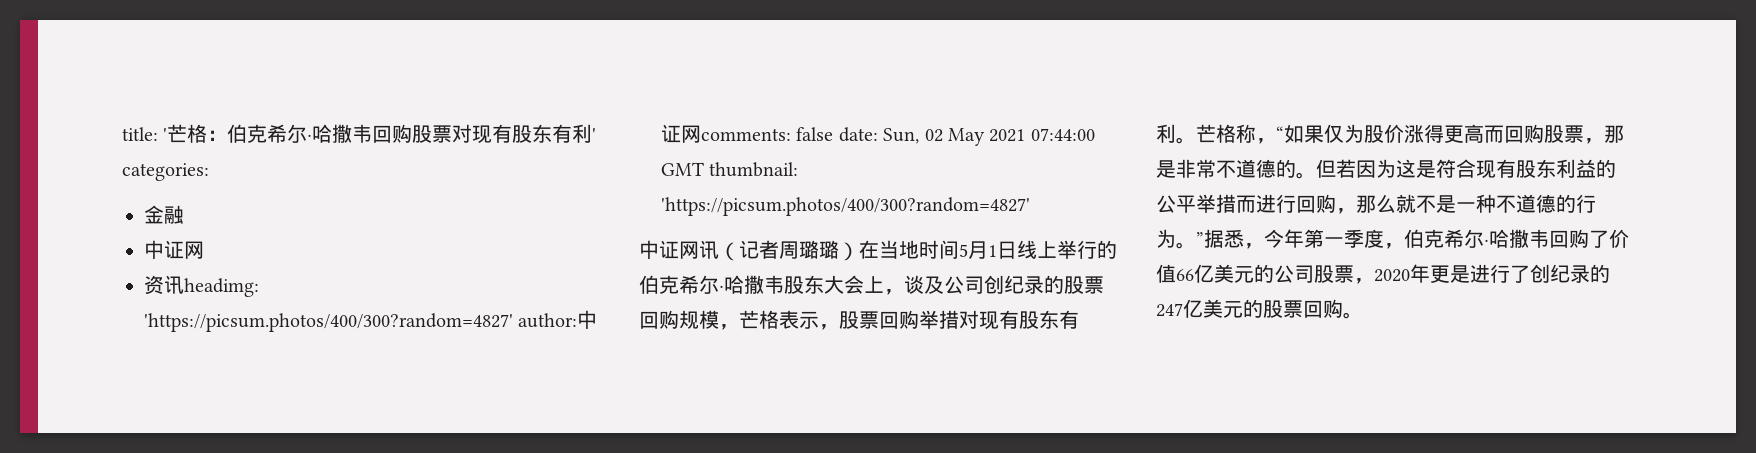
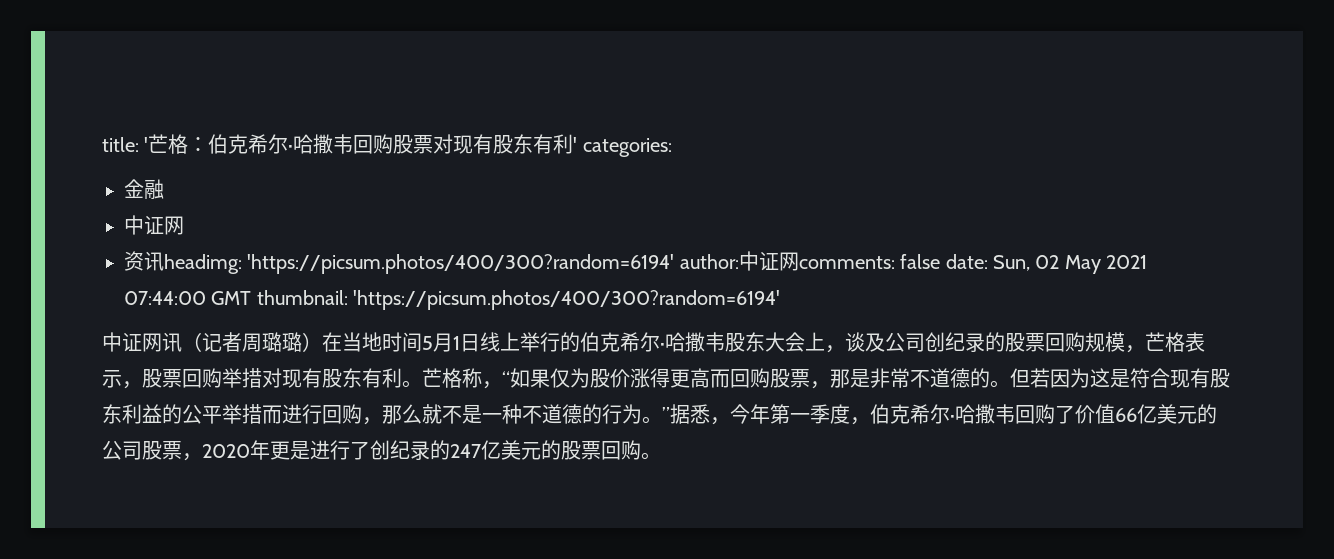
[144,313,513,332] 'https://picsum.photos/400/300?random=4827' -> [247,254,675,274] 'https://picsum.photos/400/300?random=6194'
[661,197,1030,216] 'https://picsum.photos/400/300?random=4827' -> [353,290,781,310] 'https://picsum.photos/400/300?random=6194'

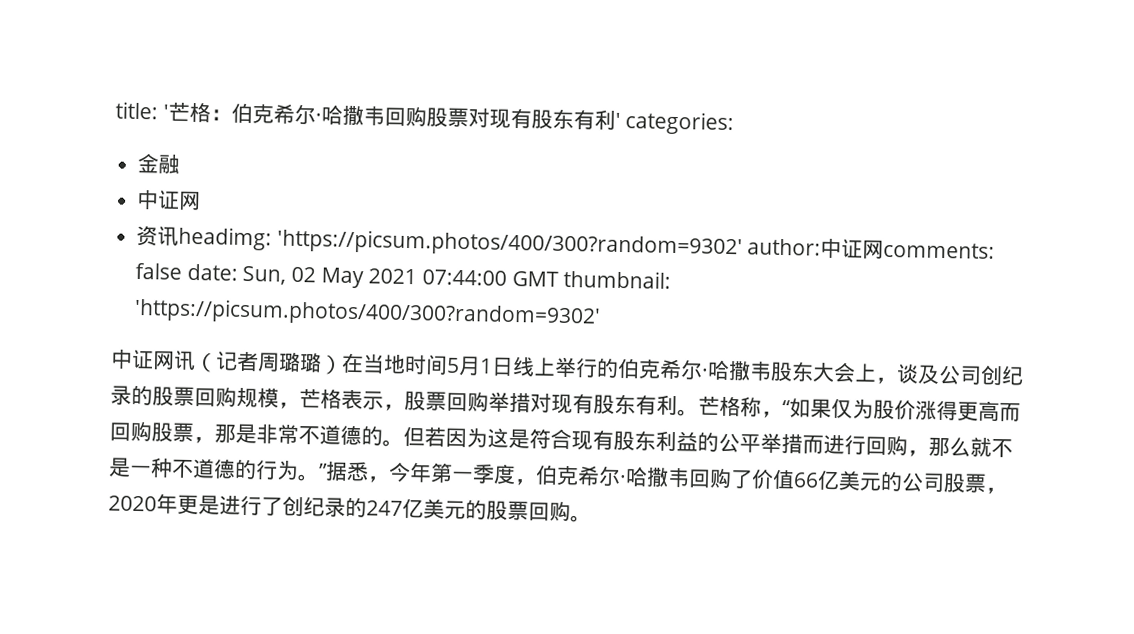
[247,254,675,274] 'https://picsum.photos/400/300?random=6194' -> [276,228,743,260] 'https://picsum.photos/400/300?random=9302'
[353,290,781,310] 'https://picsum.photos/400/300?random=6194' -> [134,297,602,329] 'https://picsum.photos/400/300?random=9302'

